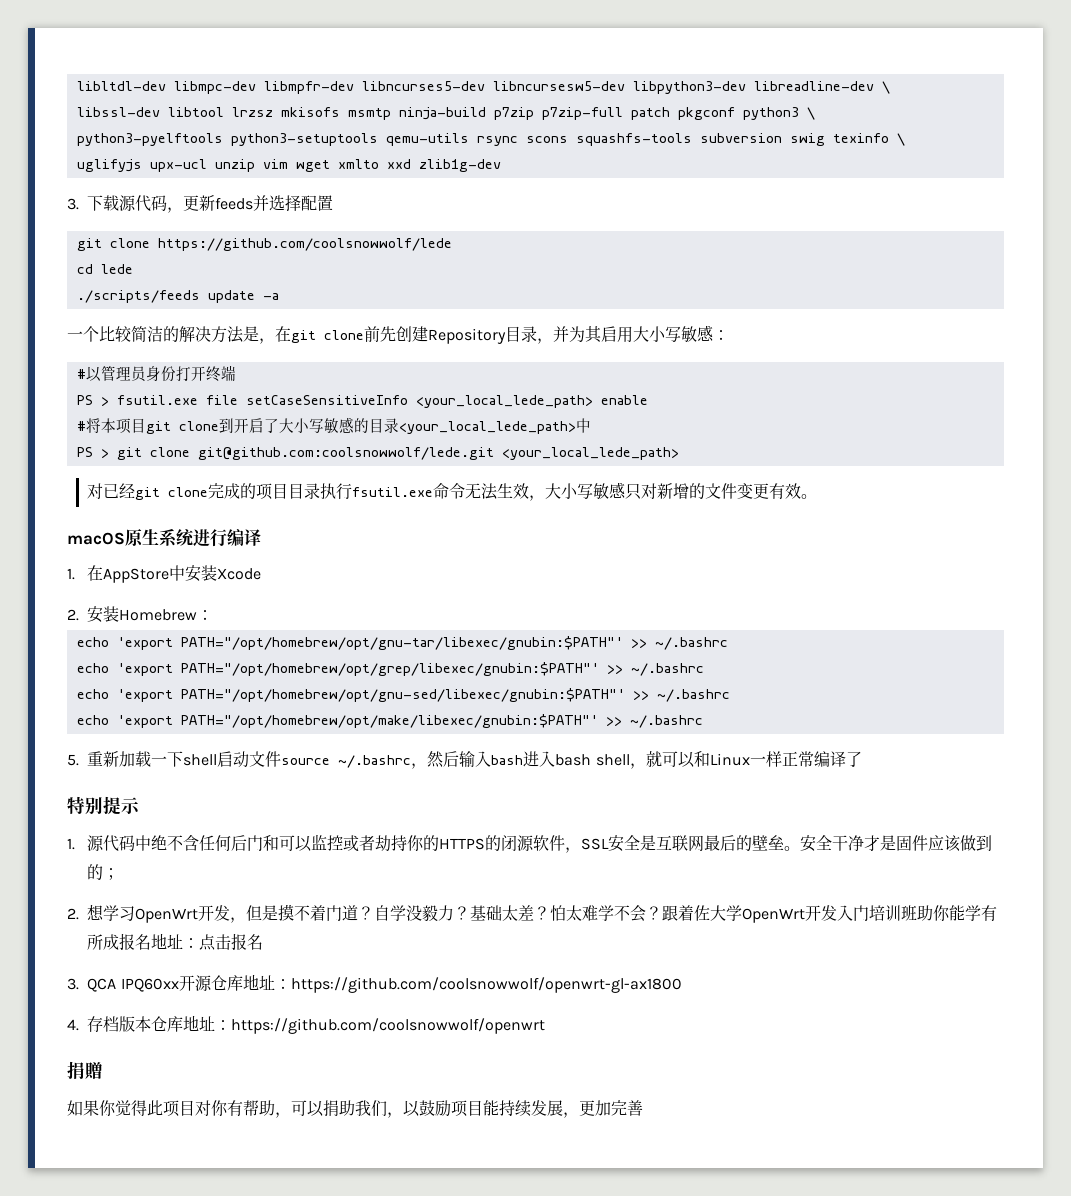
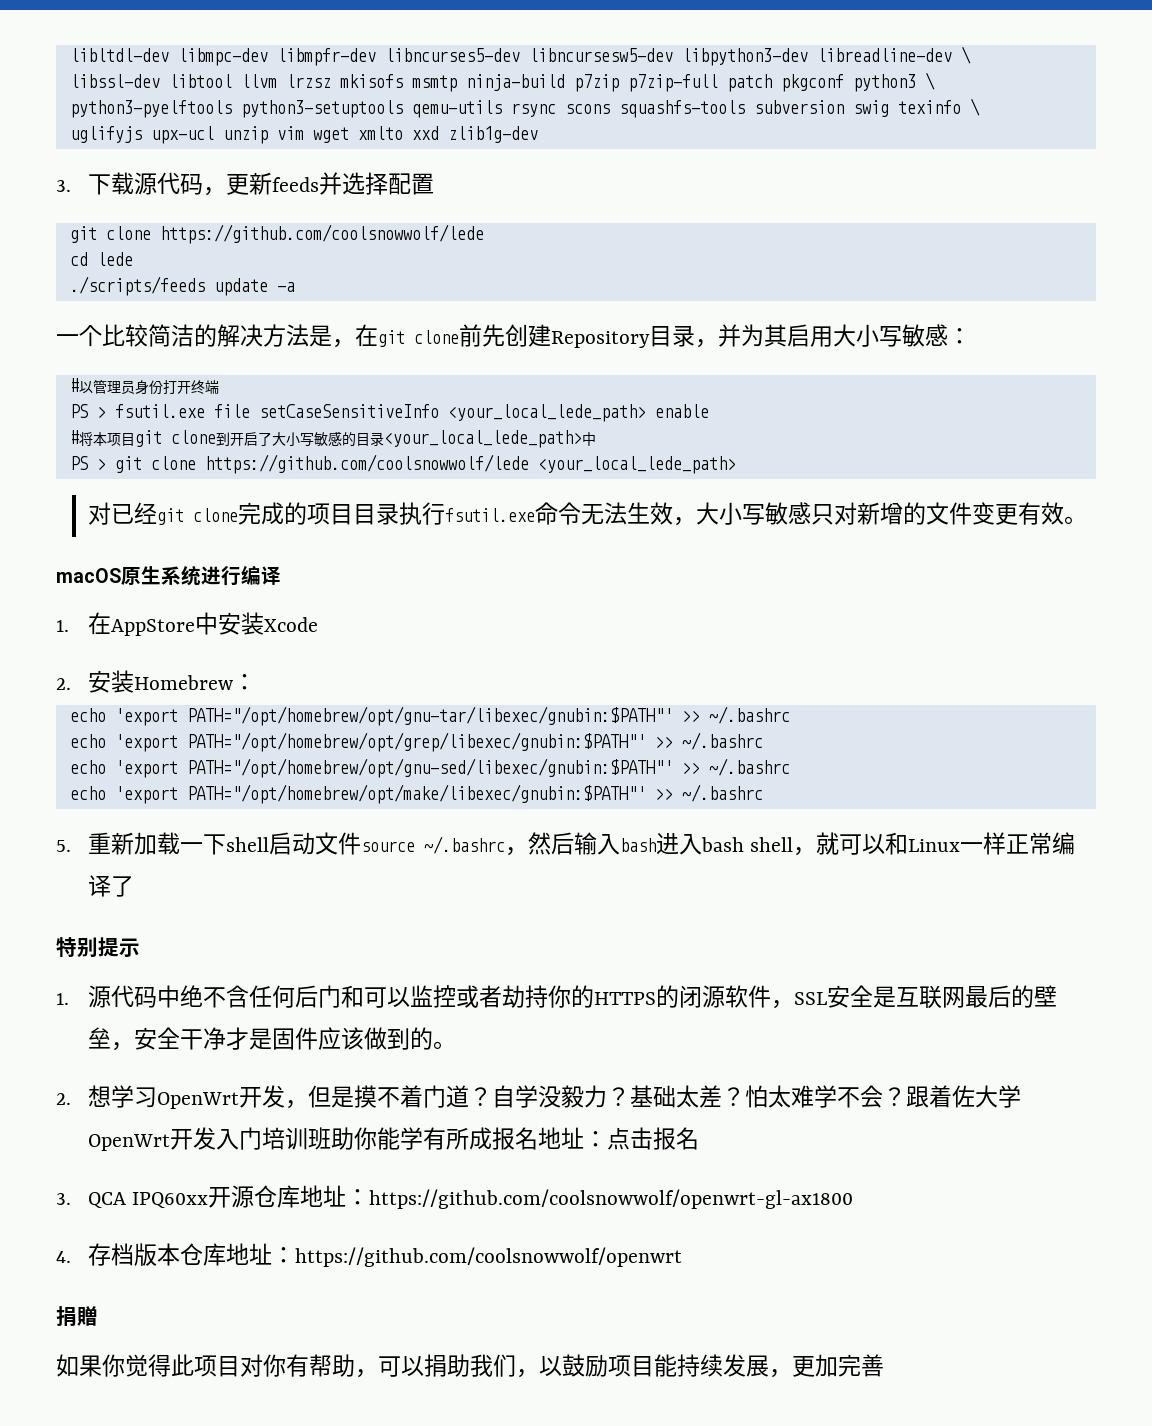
(224, 112) none -> [240,74,277,88] llvm
[197,447,494,460] git@github.com:coolsnowwolf/lede.git -> [204,454,529,474] https://github.com/coolsnowwolf/lede
[784,846,801,851] 。 -> [111,1042,135,1051] ，
[103,868,120,880] ； -> [433,1041,457,1049] 。

